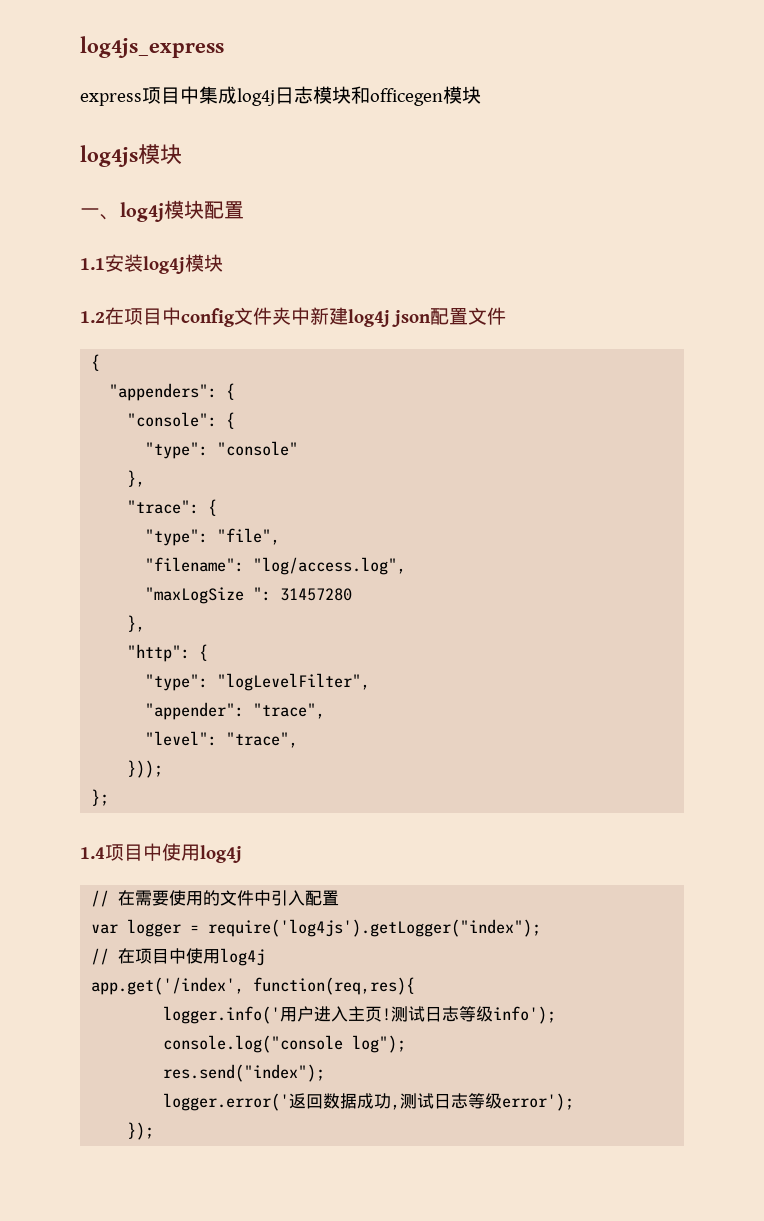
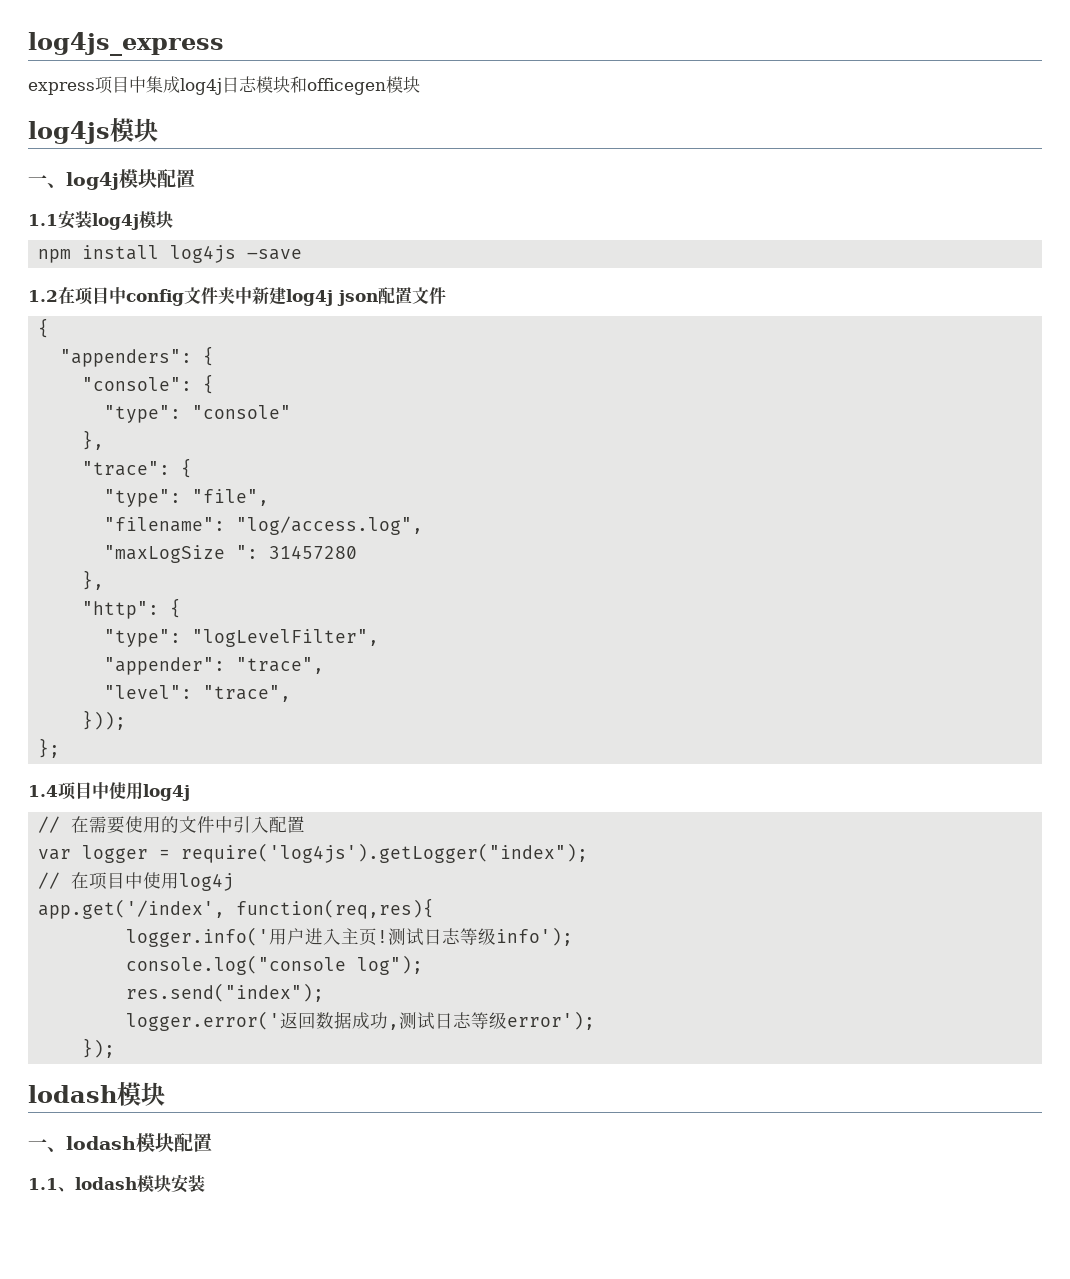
(223, 263) none -> [38,245,303,263] // npm install log4js –save
(155, 1131) none -> [28,1082,165,1106] [28,1133,212,1152] [28,1174,205,1193] // lodash模块 // 一、lodash模块配置 // 1.1、lodash模块安装

